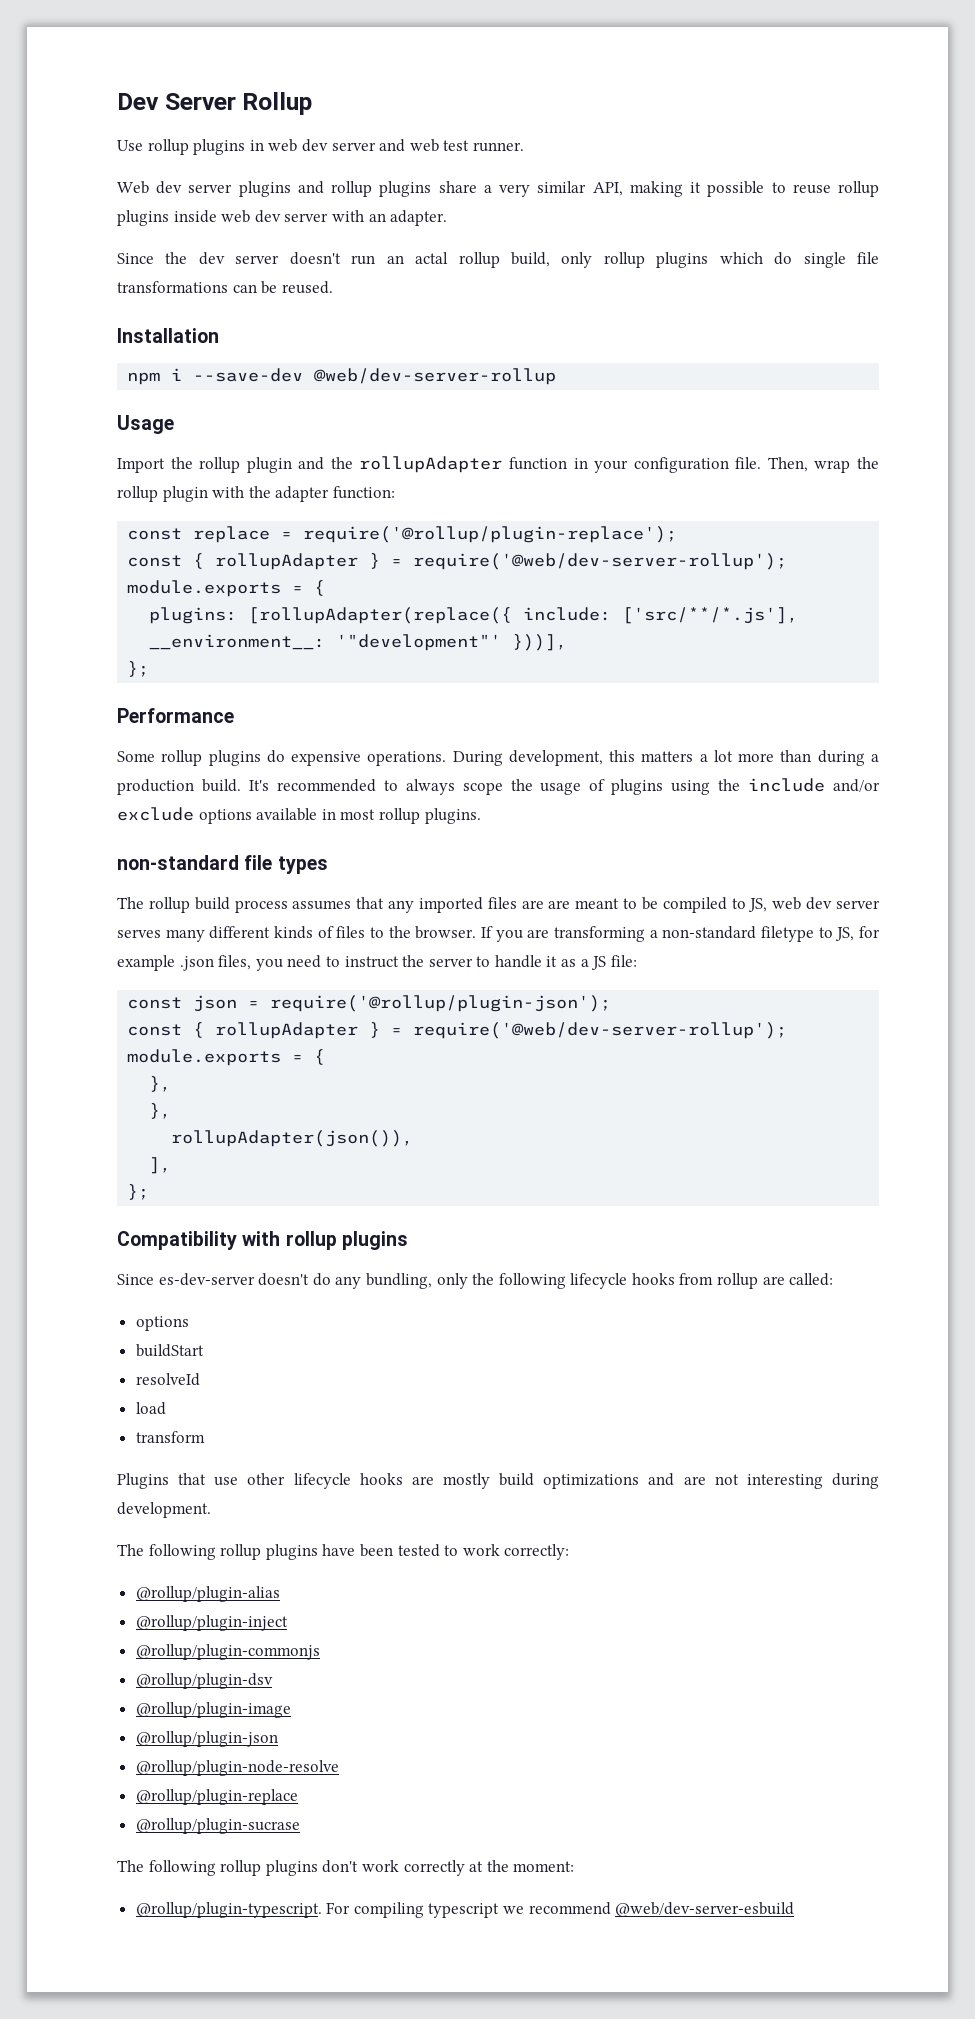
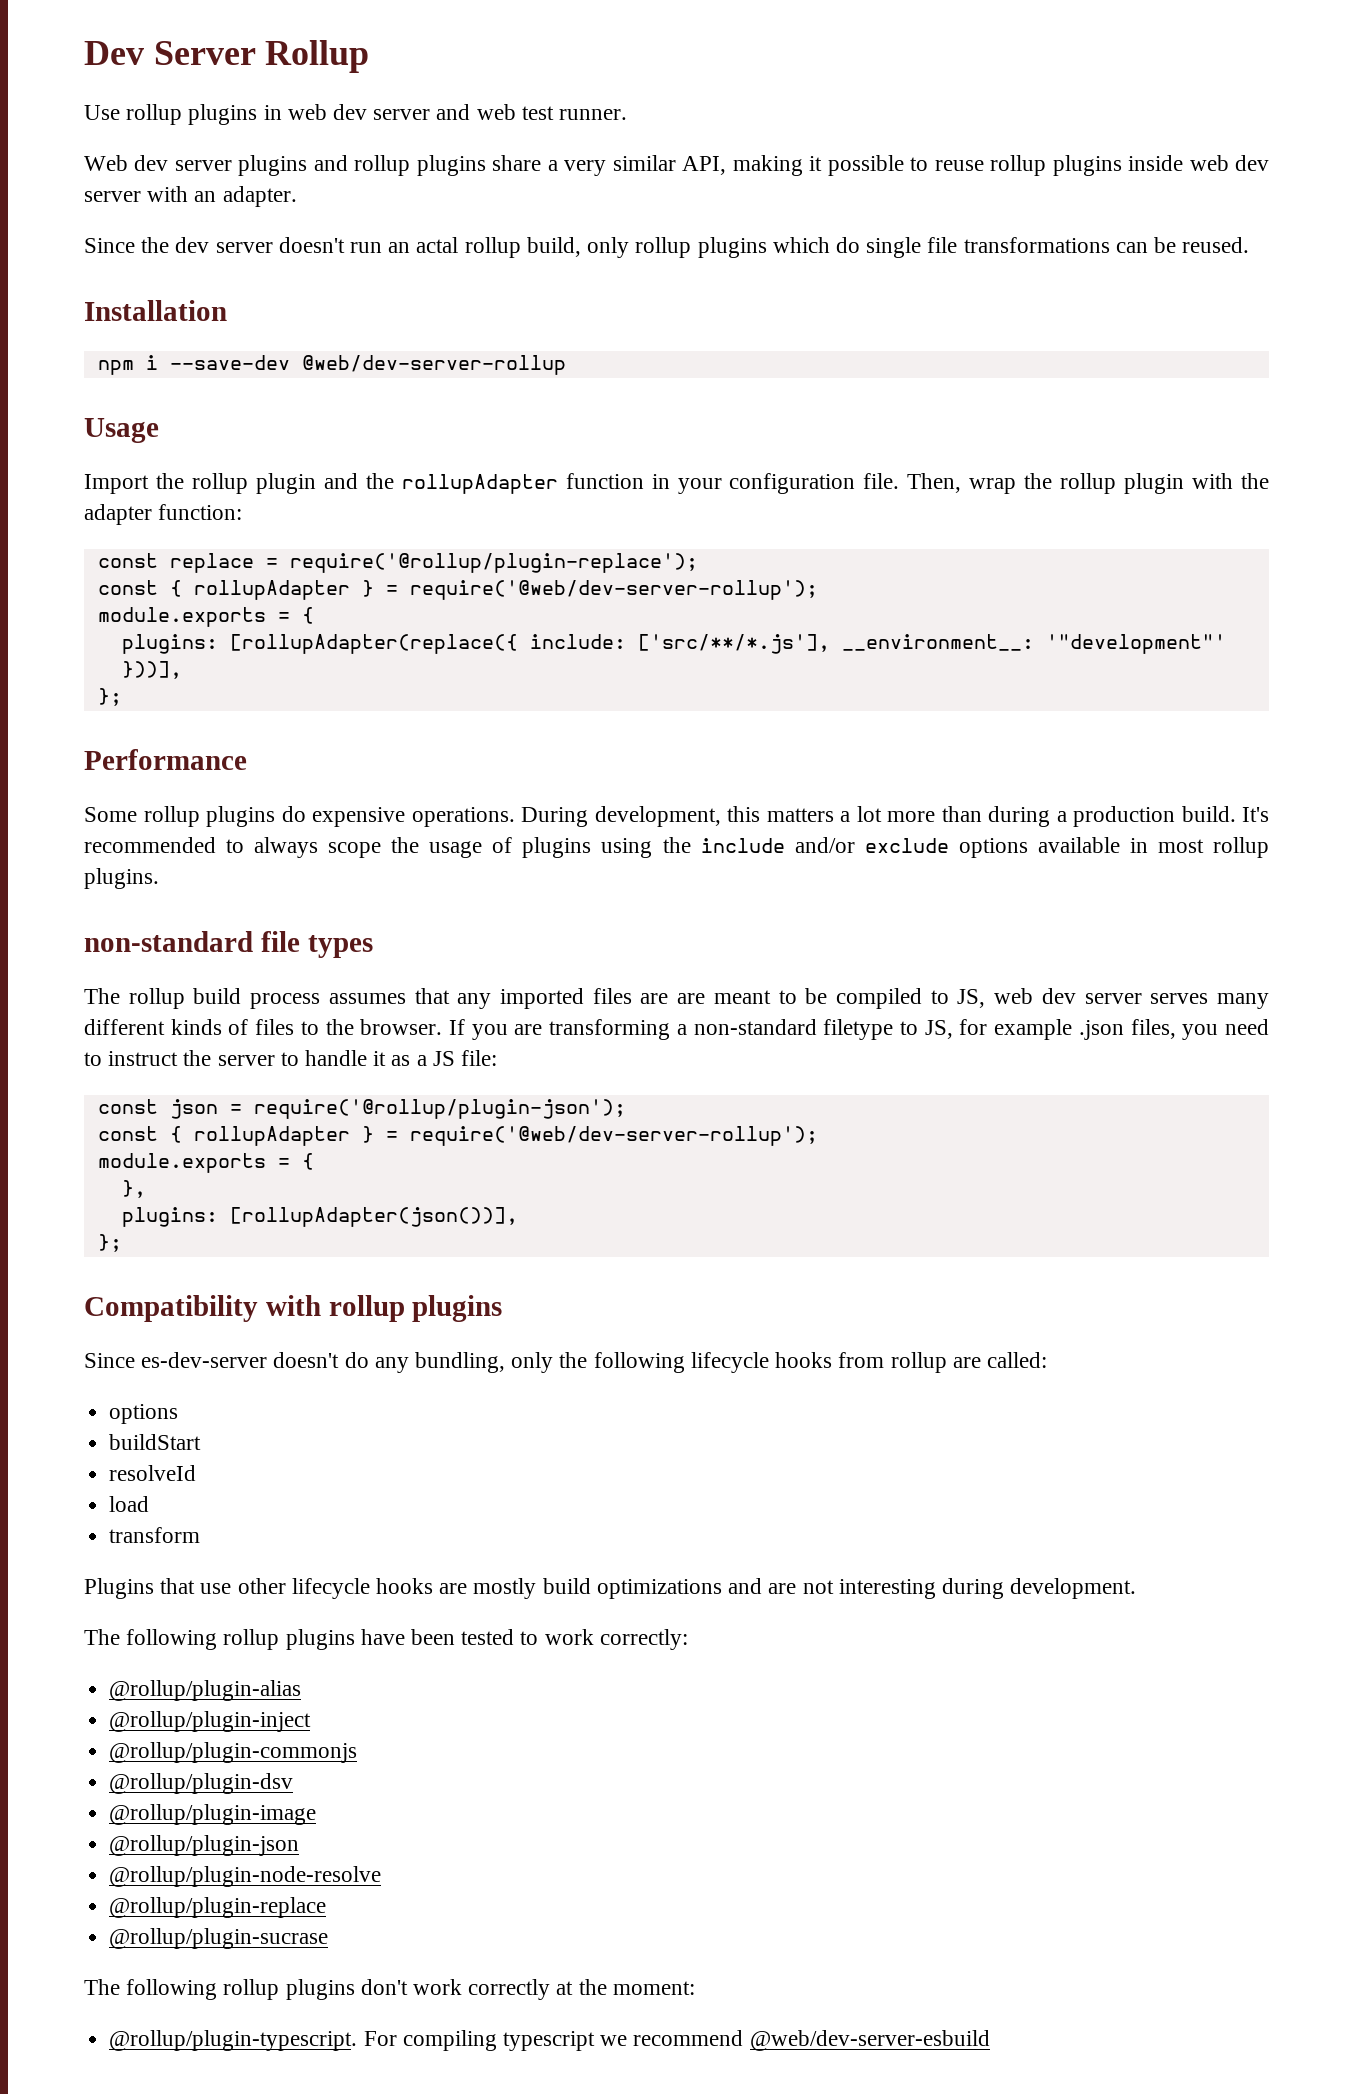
[149,1103,172,1119] [171,1130,414,1147] [149,1157,172,1174] }, // rollupAdapter(json()), // ], -> [121,1207,518,1227] plugins: [rollupAdapter(json())],

